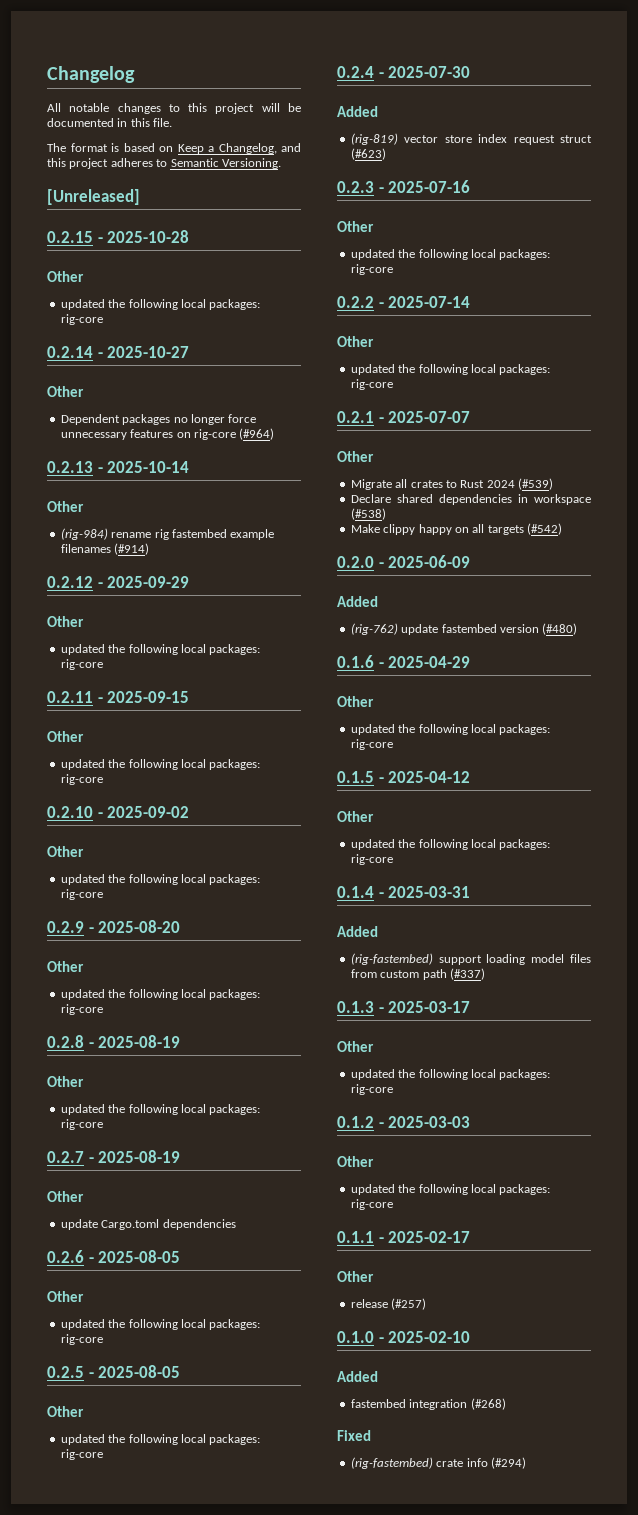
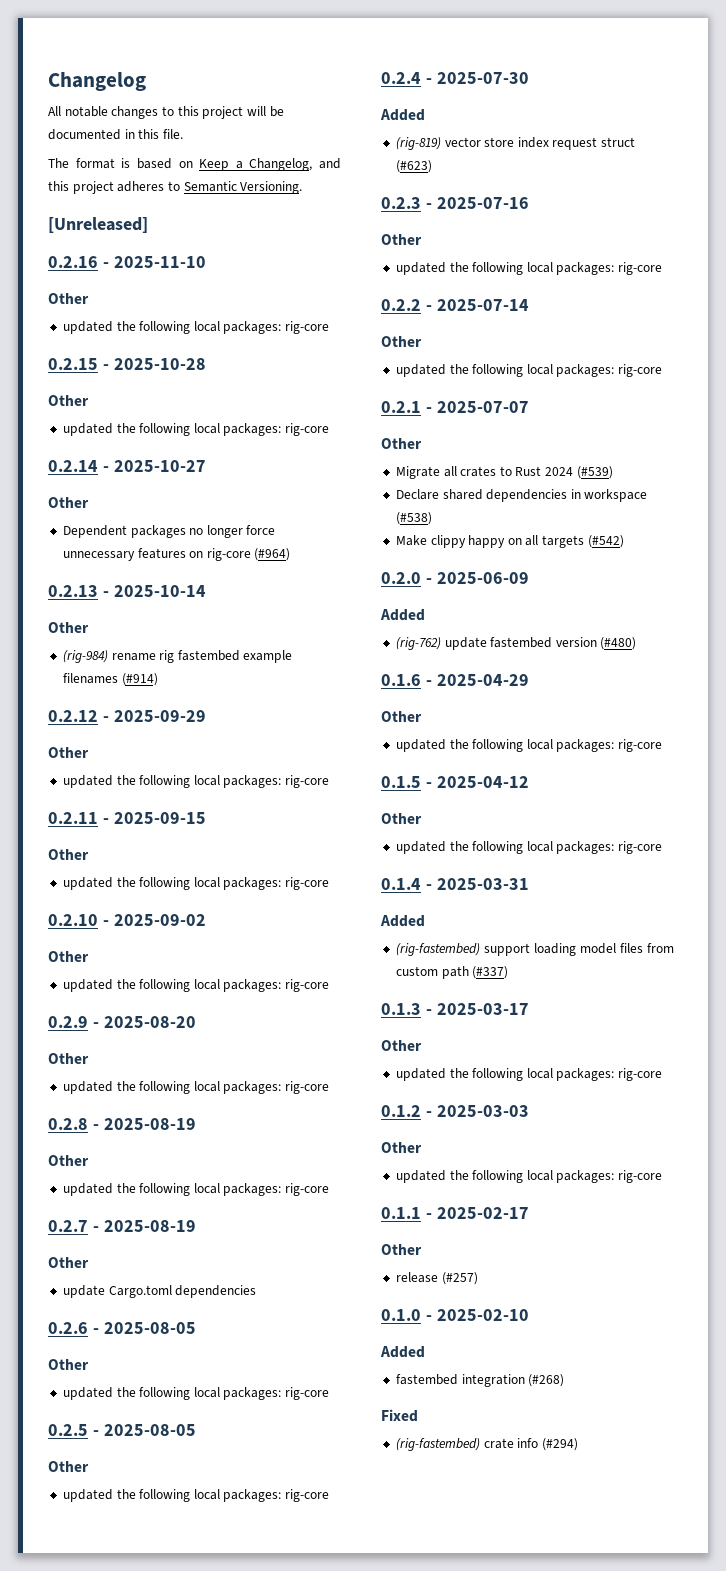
(140, 197) none -> [48,256,206,268] [48,293,89,304] [62,321,330,334] // 0.2.16 - 2025-11-10 // Other // updated the following local packages: rig-core

